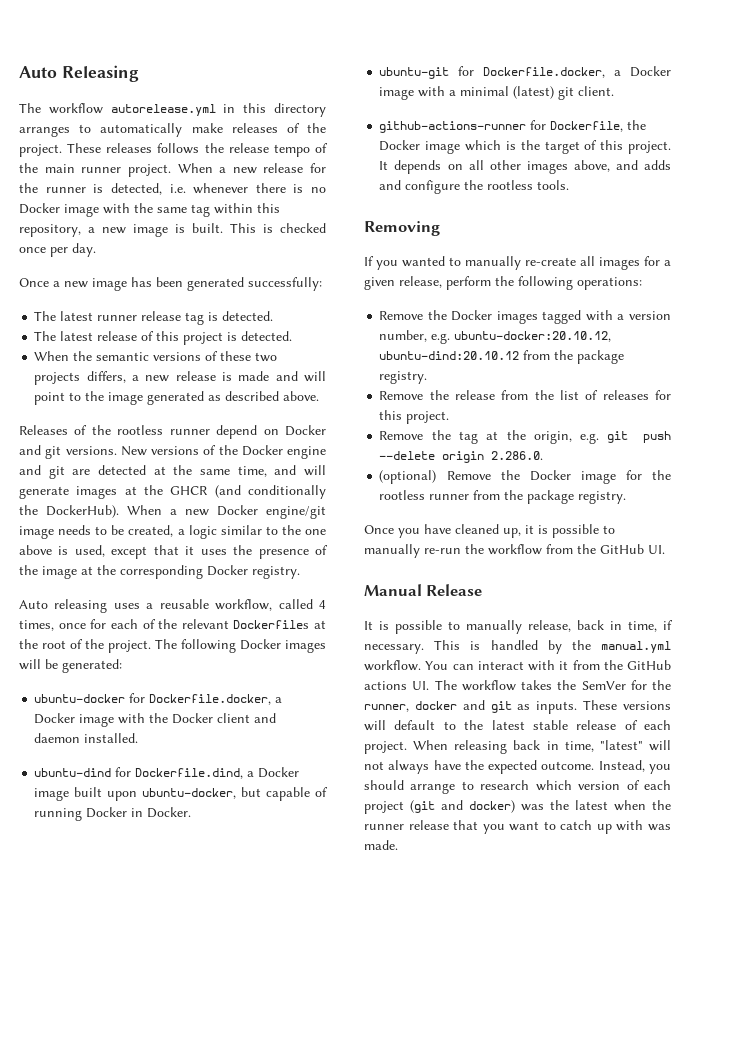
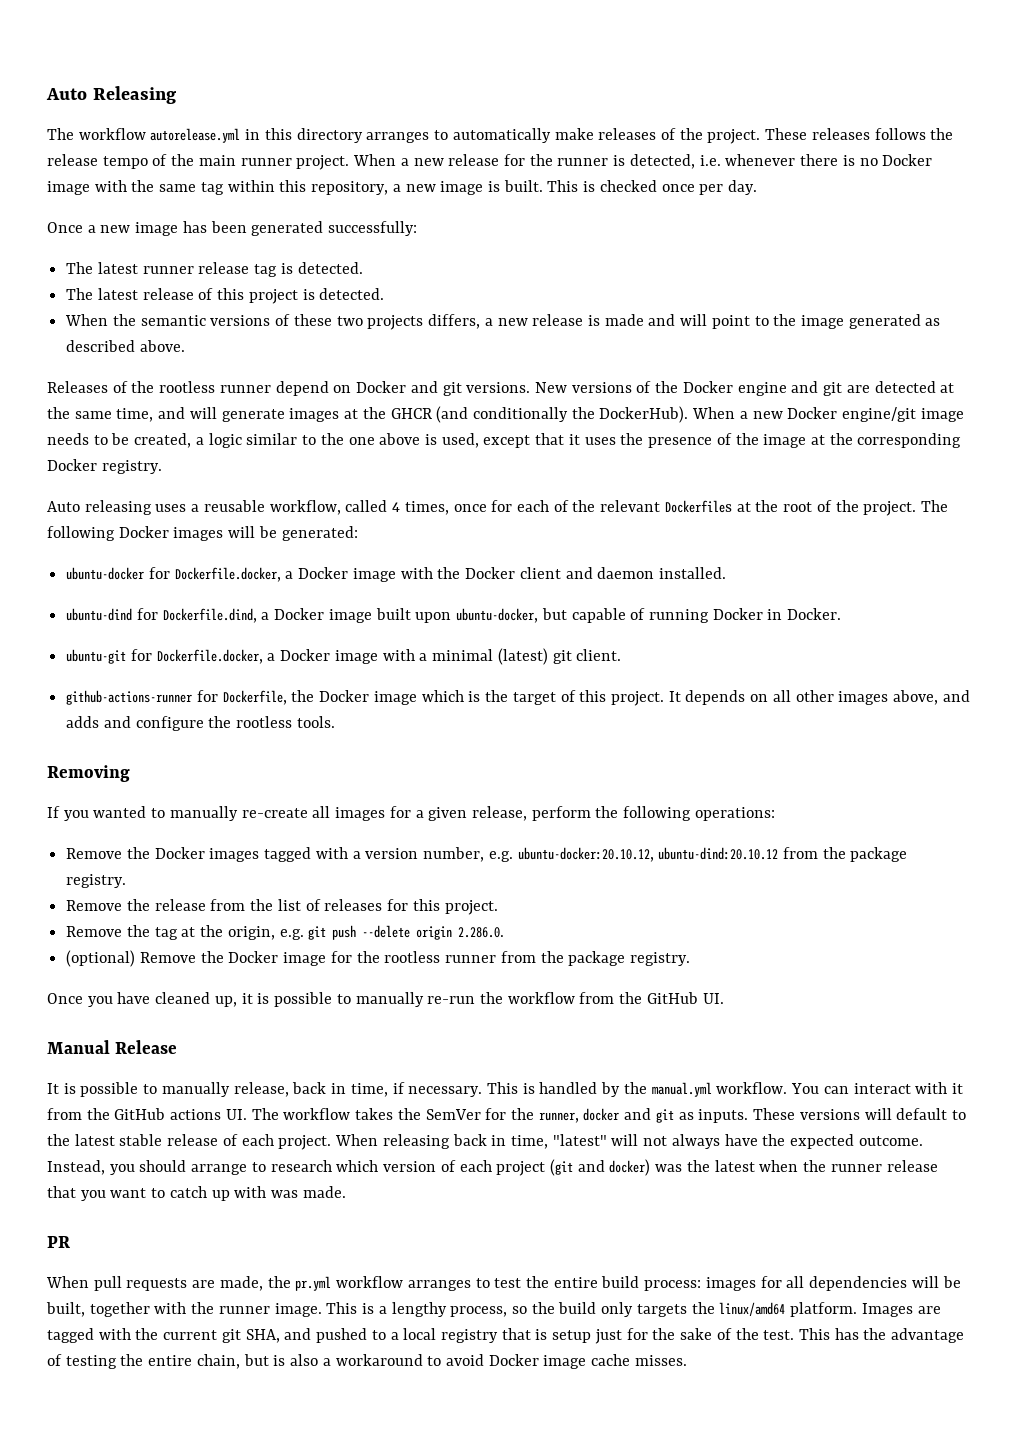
(398, 845) none -> [47,1236,70,1248] [46,1276,961,1291] [46,1302,941,1317] [47,1328,965,1344] [47,1354,687,1369] // PR // When pull requests are made, the pr.yml workflow arranges to test the entire build process: images for all dependencies will be built, together with the runner image. This is a lengthy process, so the build only targets the linux/amd64 platform. Images are tagged with the current git SHA, and pushed to a local registry that is setup just for the sake of the test. This has the advantage of testing the entire chain, but is also a workaround to avoid Docker image cache misses.

